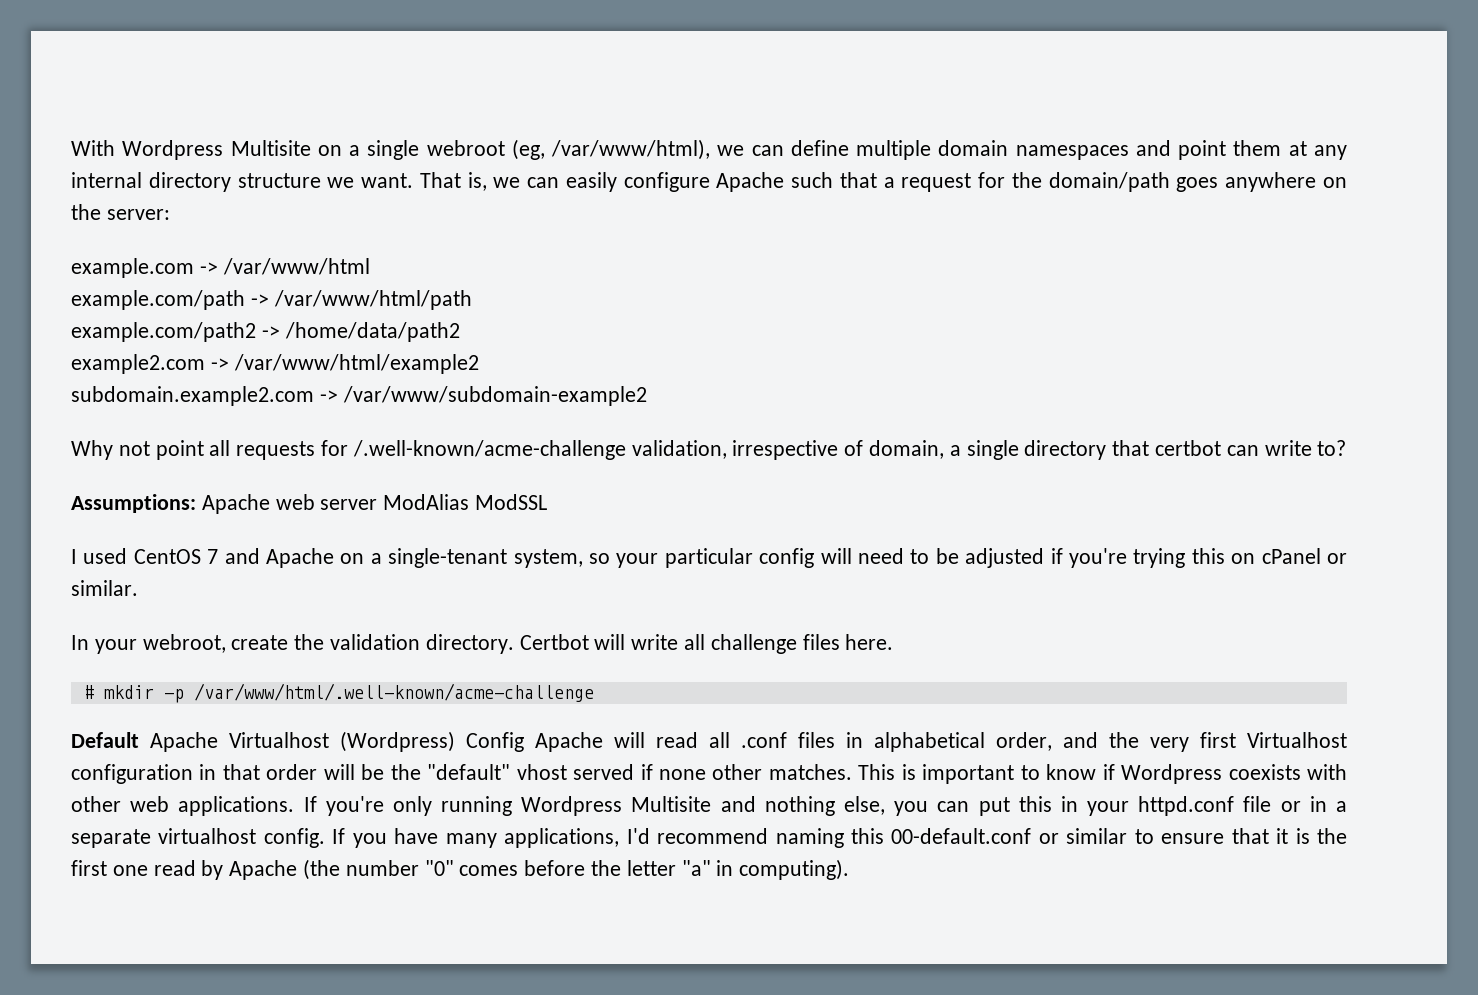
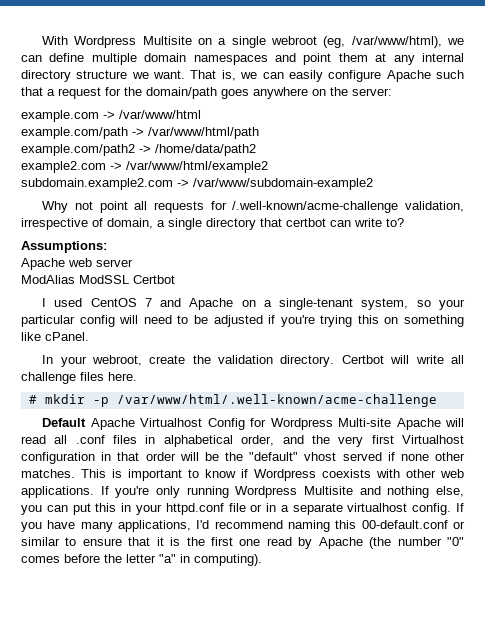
(196, 503) none -> (107, 247) //
(378, 504) none -> (133, 263) //
(548, 502) none -> [133,275,175,284] Certbot
[1261,548,1347,564] [71,580,138,596] cPanel or similar. -> [403,315,464,327] [21,332,89,341] something like cPanel.
[340,731,524,752] (Wordpress) Config -> [207,418,392,430] Config for Wordpress Multi-site

